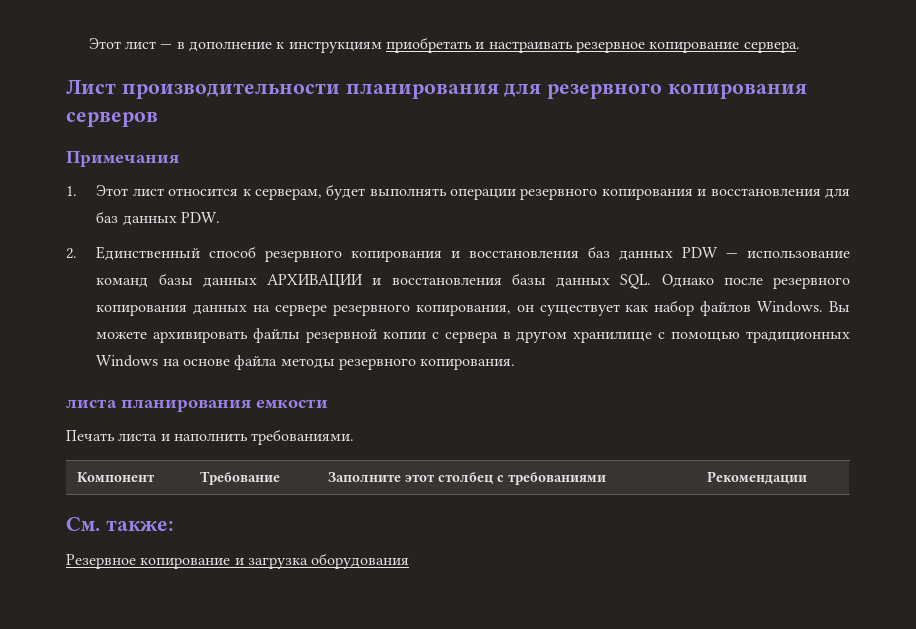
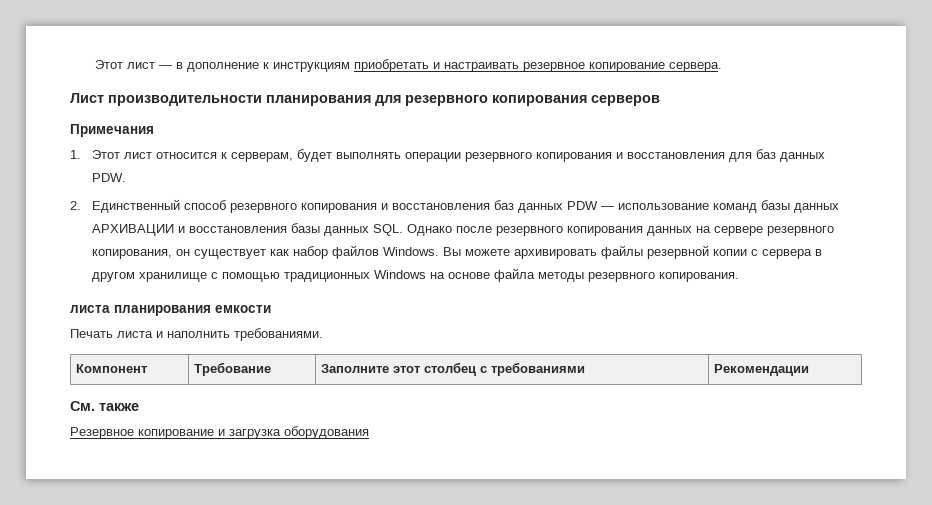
[105,520,174,531] также: -> [99,403,139,411] также

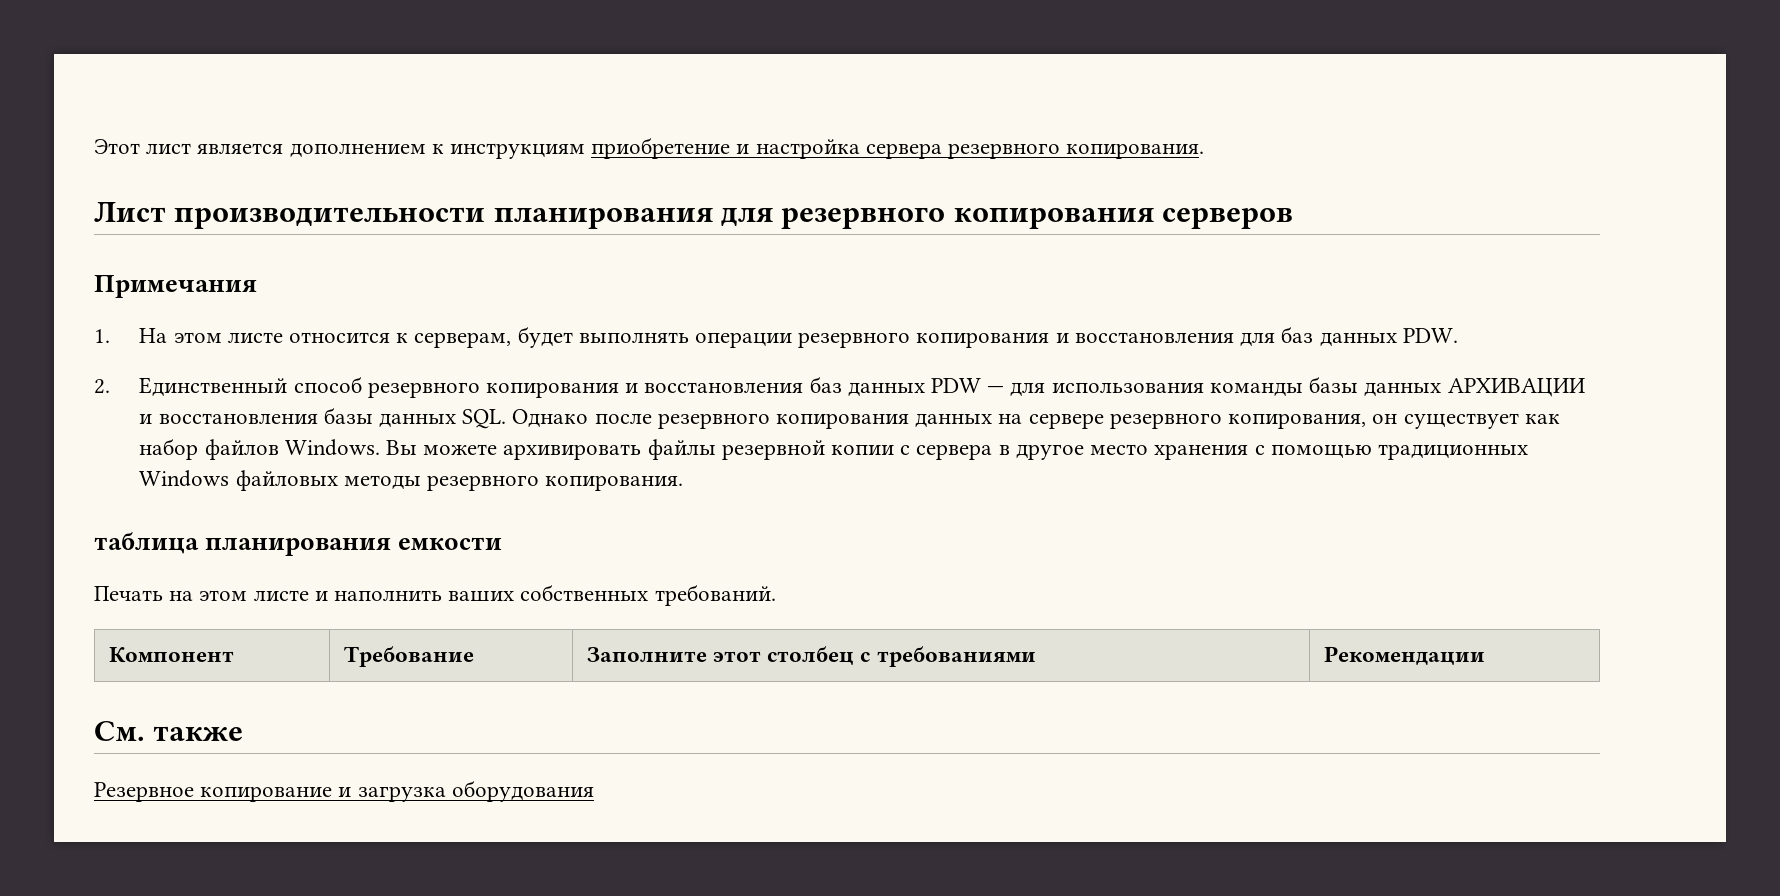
[94,59,722,72] Этот лист — в дополнение к инструкциям приобретать и настраивать резервное копирование сервера. -> [94,137,1205,159] Этот лист является дополнением к инструкциям приобретение и настройка сервера резервного копирования.
[91,150,152,159] Этот лист -> [139,328,283,343] На этом листе
[617,203,757,213] использование команд -> [1010,382,1303,397] для использования команды
[91,272,207,282] другом хранилище -> [1015,444,1249,460] другое место хранения
[429,268,535,282] на основе файла -> [235,470,338,491] файловых
[70,305,110,313] листа -> [94,532,199,554] таблица
[117,328,323,341] листа и наполнить требованиями. -> [169,584,776,606] на этом листе и наполнить ваших собственных требований.

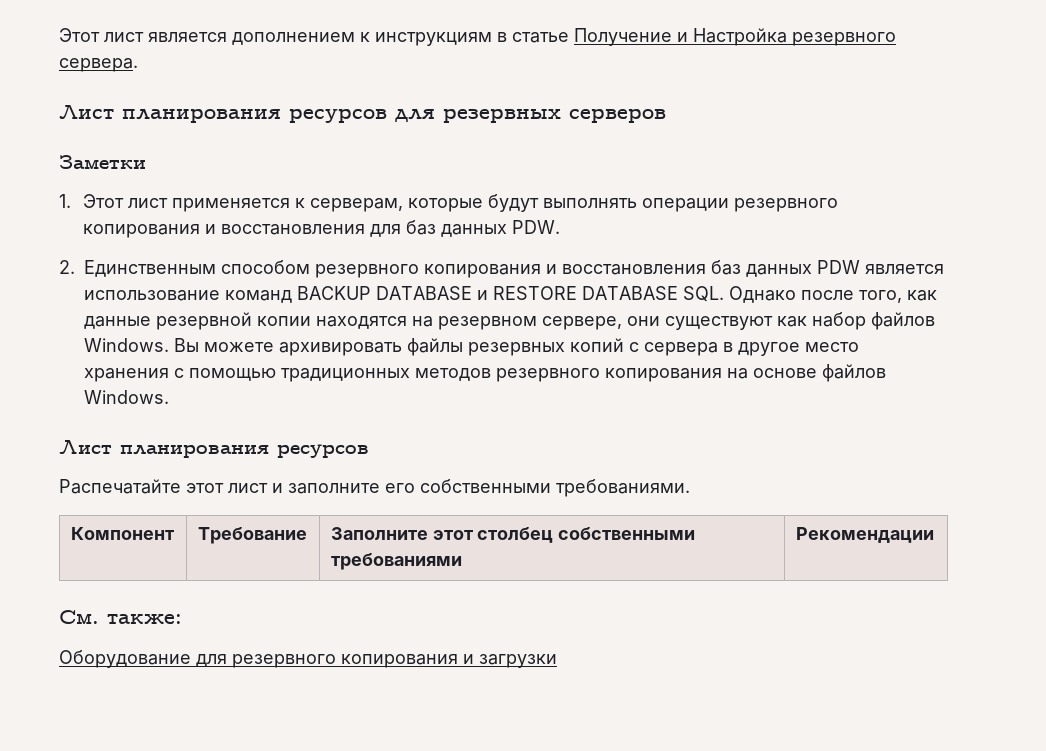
[591,137,1205,159] [94,201,1154,229] приобретение и настройка сервера резервного копирования. // Лист производительности планирования для резервного копирования -> [497,28,896,46] [59,58,138,72] [59,105,561,123] в статье Получение и Настройка резервного сервера. // Лист планирования ресурсов для резервных
[94,275,257,298] Примечания -> [59,155,146,169] Заметки
[139,326,573,348] На этом листе относится к серверам, будет -> [83,194,540,212] Этот лист применяется к серверам, которые будут
[139,376,362,397] Единственный способ -> [84,260,310,277] Единственным способом
[987,376,1585,397] [139,407,1519,429] — для использования команды базы данных АРХИВАЦИИ и восстановления базы данных SQL. Однако после резервного копирования данных на сервере резервного копирования, он существует -> [865,264,944,274] [84,286,937,303] [84,312,773,330] является использование команд BACKUP DATABASE и RESTORE DATABASE SQL. Однако после того, как данные резервной копии находятся на резервном сервере, они существуют
[721,440,895,460] резервной копии -> [468,338,624,356] резервных копий
[139,470,684,491] [94,532,503,556] [94,584,776,606] Windows файловых методы резервного копирования. // таблица планирования емкости // Печать на этом листе и наполнить ваших собственных требований. -> [415,364,886,382] [84,390,169,404] [59,440,369,458] [59,479,690,497] методов резервного копирования на основе файлов Windows. // Лист планирования ресурсов // Распечатайте этот лист и заполните его собственными требованиями.
[860,652,871,662] с -> [558,527,696,540] собственными
[153,726,244,741] [94,780,594,802] также // Резервное копирование и загрузка оборудования -> [107,614,182,624] [59,650,557,668] также: // Оборудование для резервного копирования и загрузки

